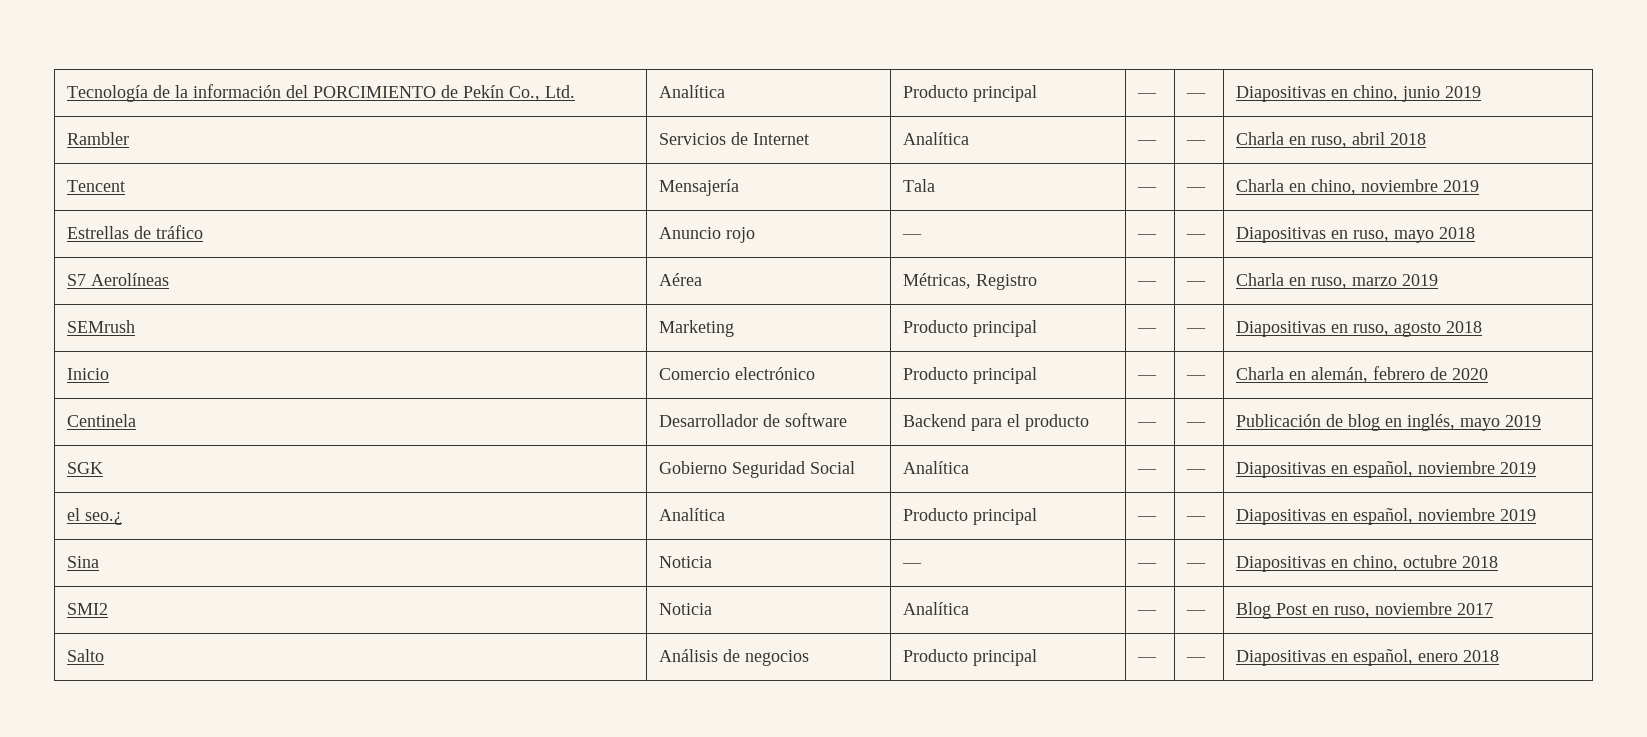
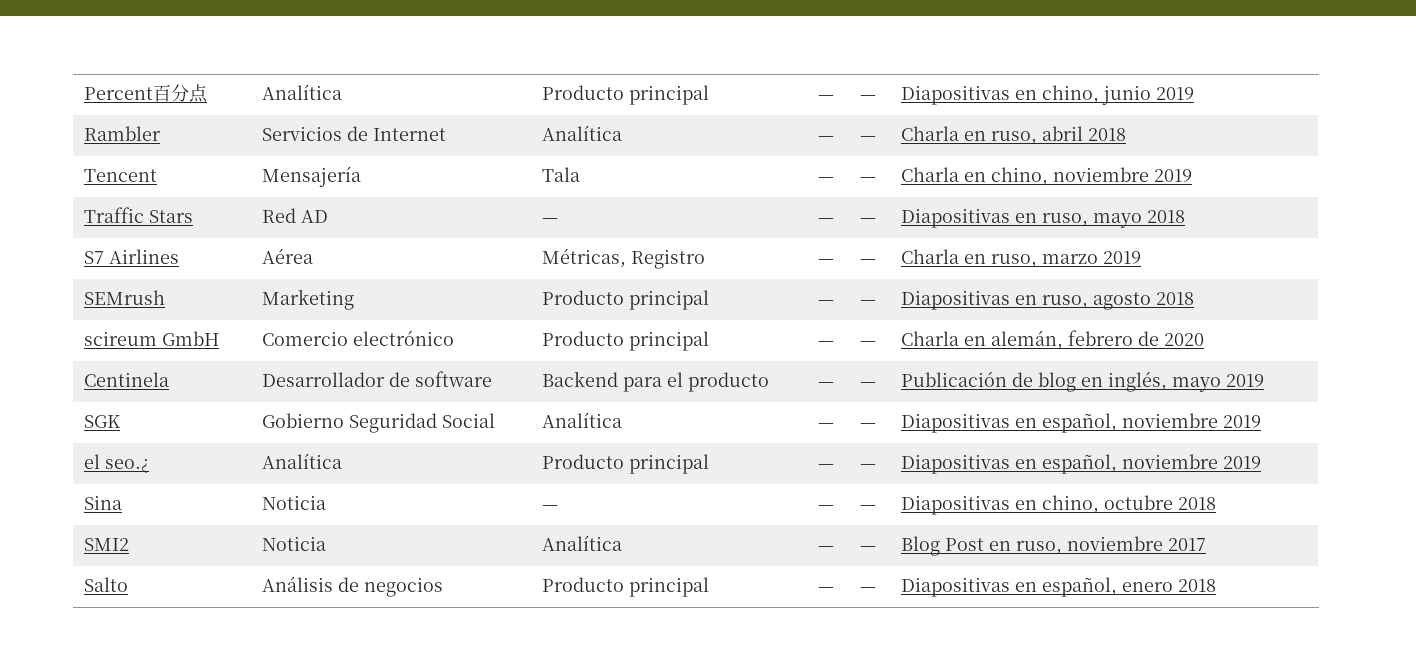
[67,84,576,102] Tecnología de la información del PORCIMIENTO de Pekín Co., Ltd. -> [83,84,208,103] Percent百分点
[67,225,204,239] [659,227,756,243] Estrellas de tráfico | Anuncio rojo -> [83,207,193,223] [261,208,328,223] Traffic Stars | Red AD
[91,273,170,286] Aerolíneas -> [108,249,179,264] Airlines
[67,368,110,380] Inicio -> [83,331,219,346] scireum GmbH

